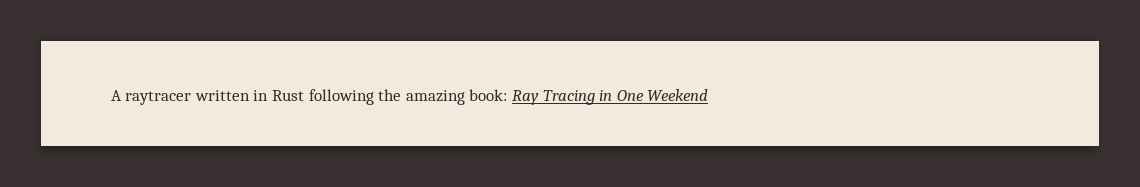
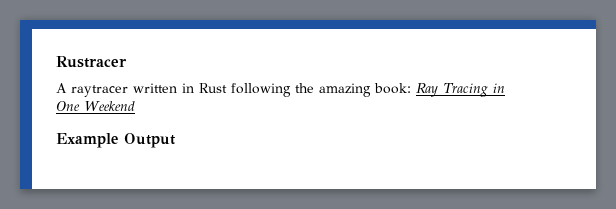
(110, 95) none -> [56,56,127,68] Rustracer //
(709, 95) none -> [56,133,175,148] // Example Output

